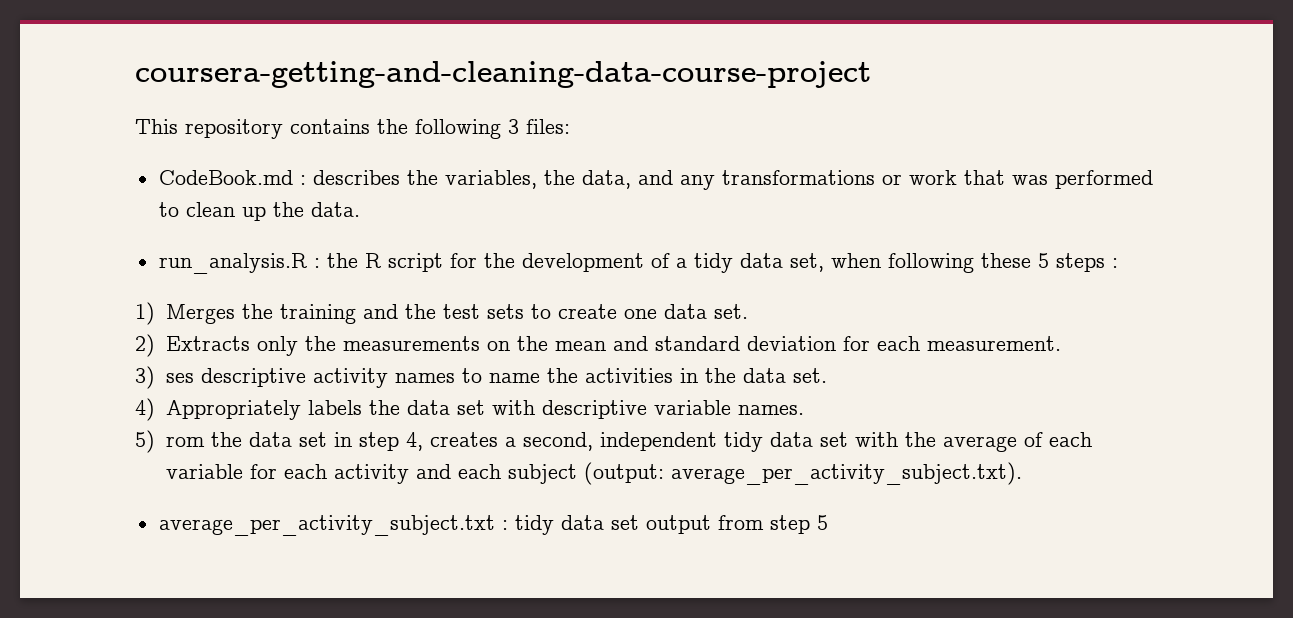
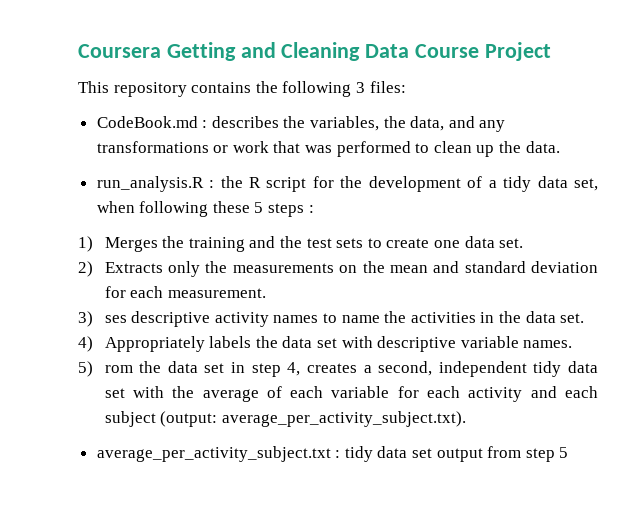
[135,61,871,88] coursera-getting-and-cleaning-data-course-project -> [78,42,551,61] Coursera Getting and Cleaning Data Course Project

